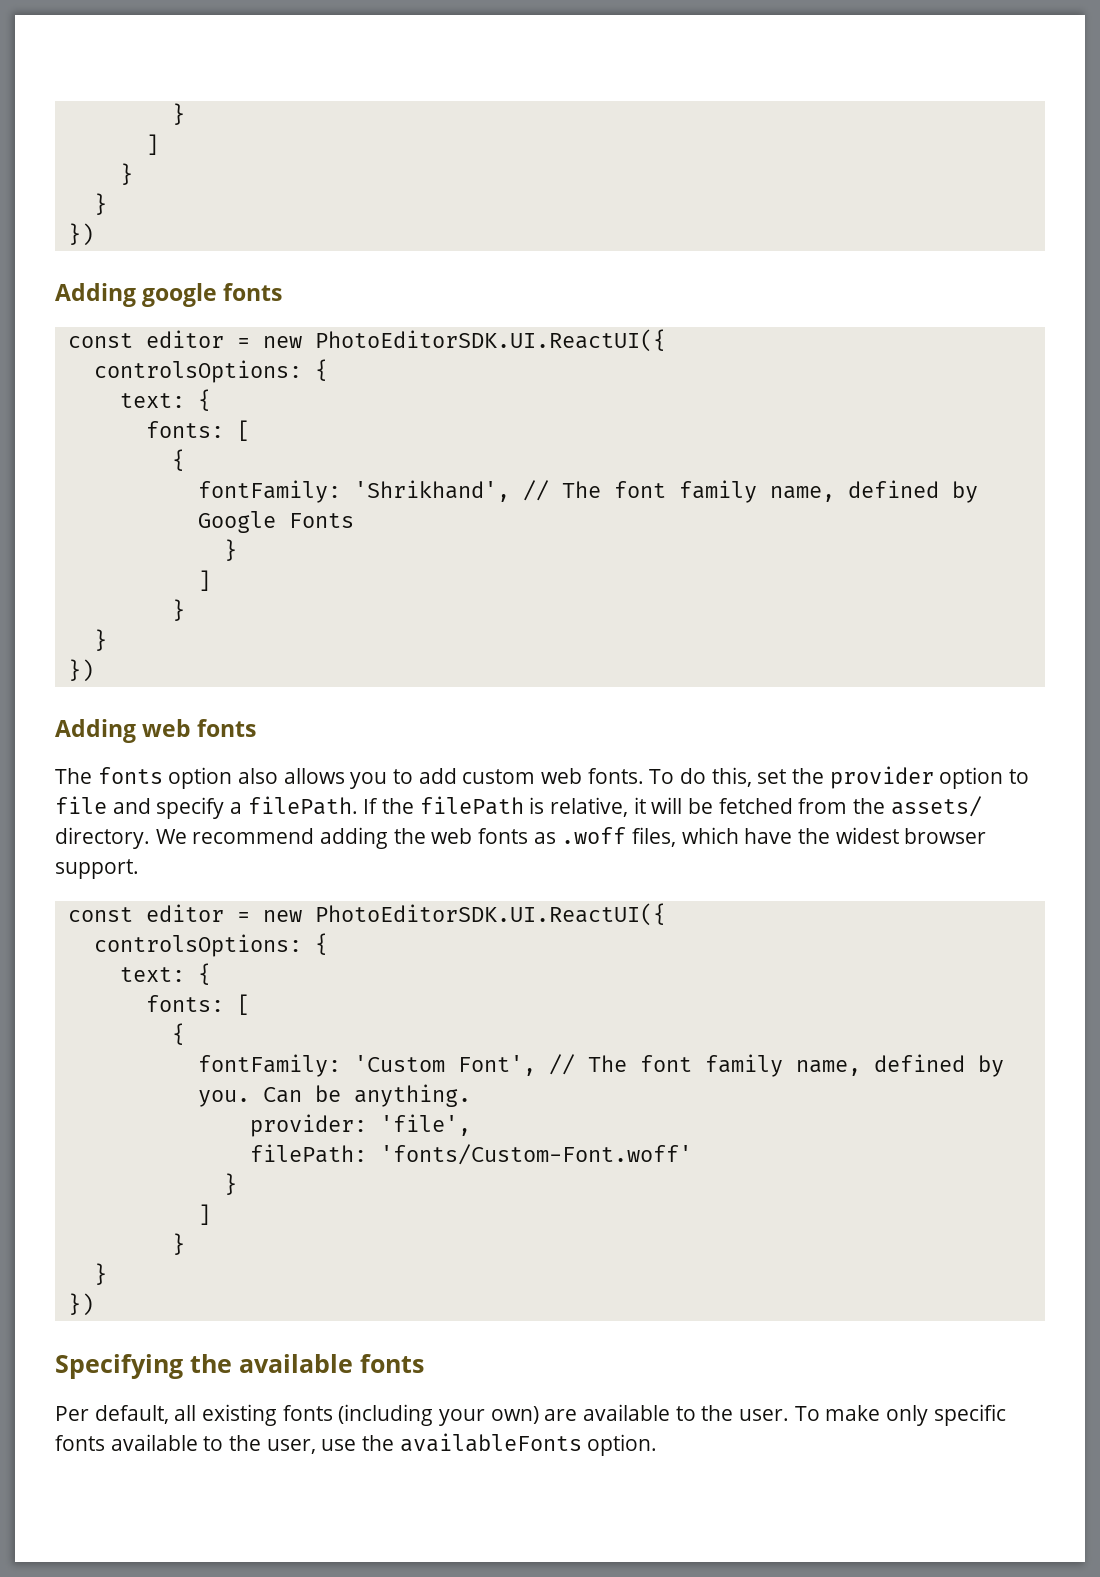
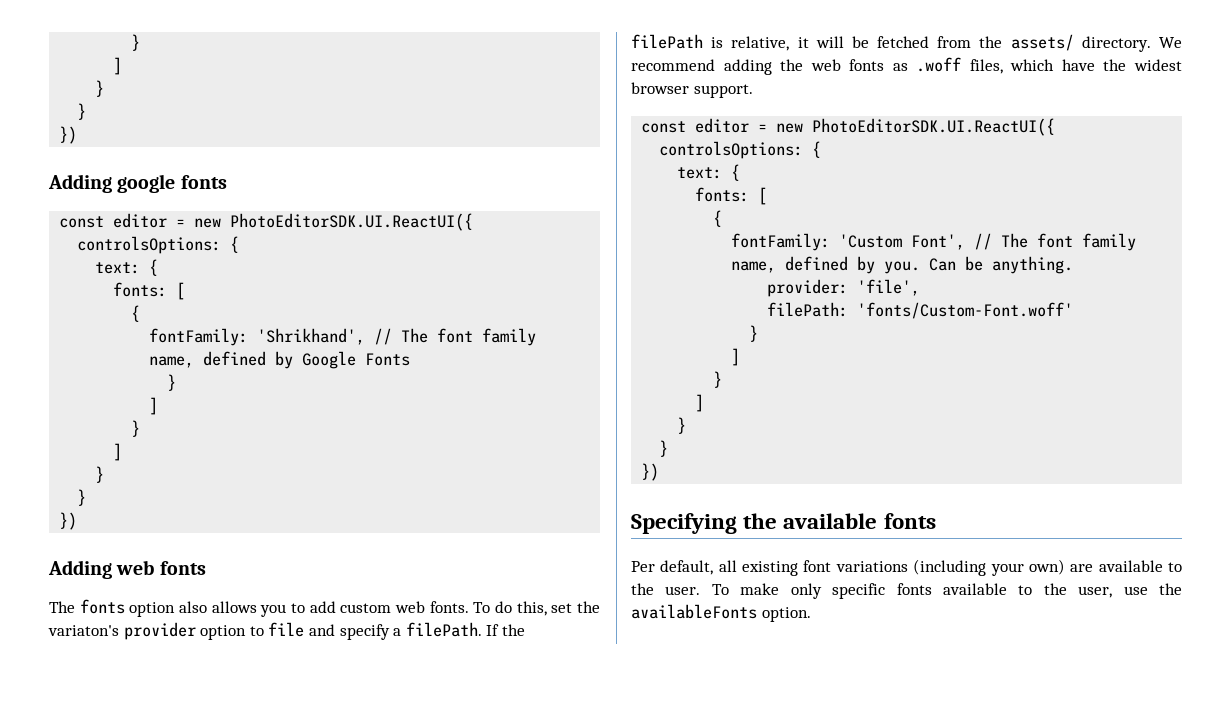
(185, 610) none -> [113,443,123,461] [95,466,105,483] // ] // }
(825, 776) none -> [48,625,119,636] variaton's
(185, 1244) none -> [695,394,705,412] [677,417,687,434] // ] // }
[282,1405,333,1421] fonts -> [803,560,908,572] font variations

